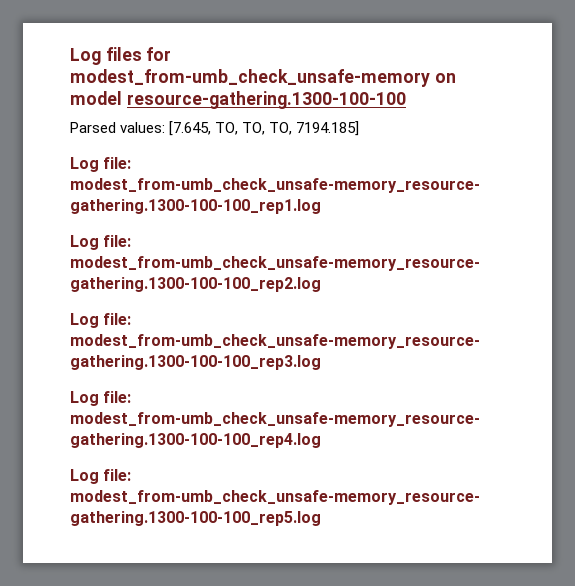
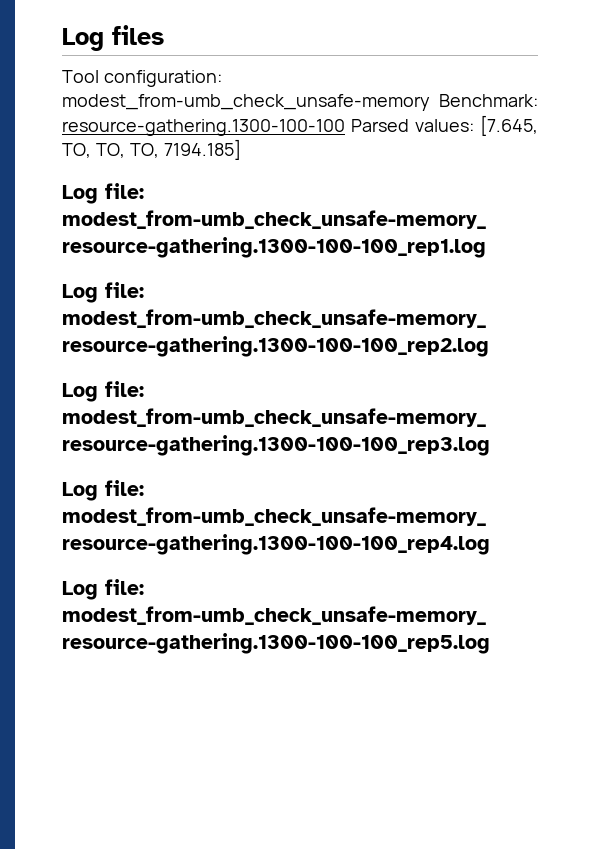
[146,47,172,61] [70,69,456,87] [70,91,122,105] for modest_from-umb_check_unsafe-memory on model -> [62,70,222,87] [62,94,538,111] // Tool configuration: modest_from-umb_check_unsafe-memory Benchmark:
(406, 100) // -> (345, 127) none

